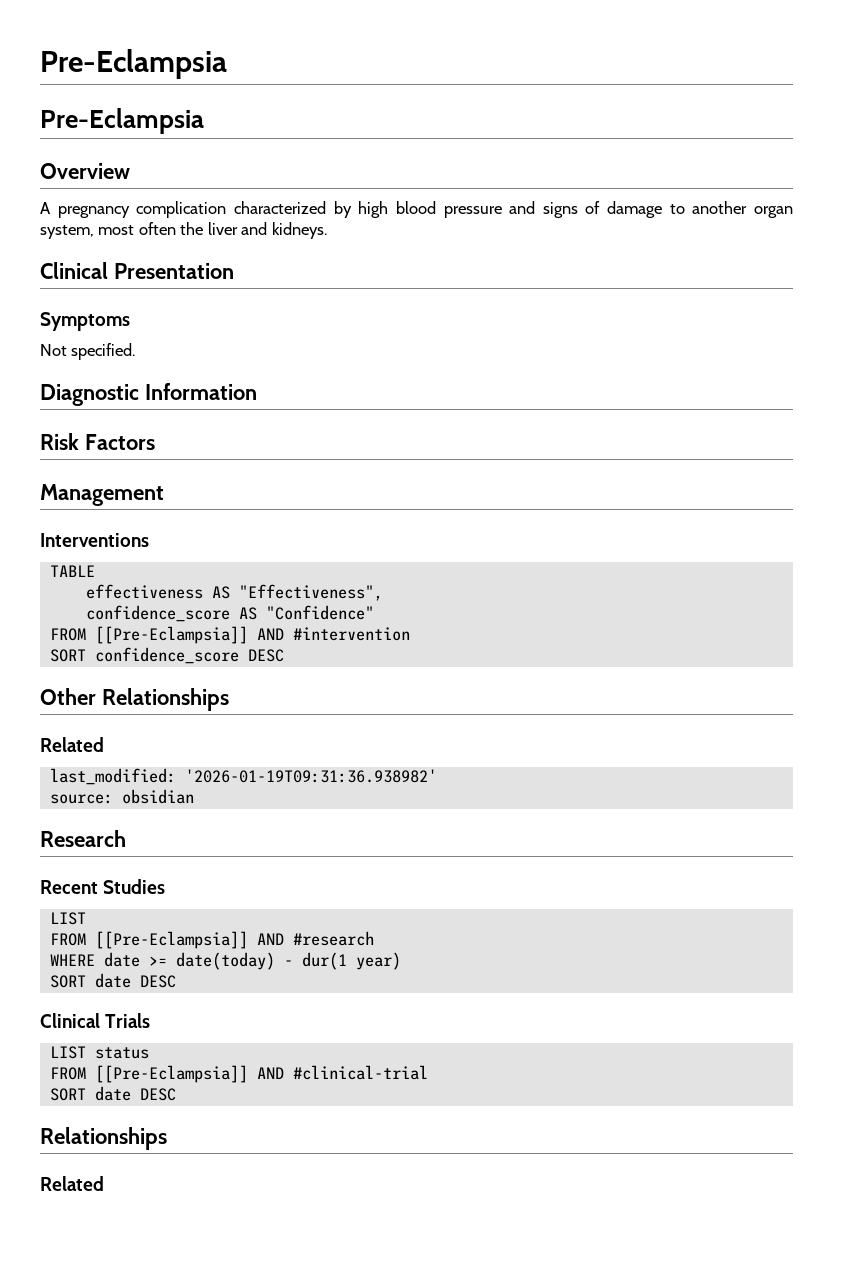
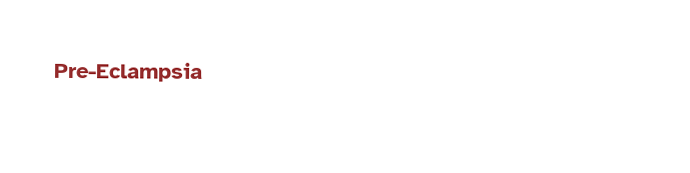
[40,49,227,79] [40,108,204,134] [40,163,130,179] [40,201,793,218] [40,222,327,239] [40,262,234,279] [40,312,130,331] [40,343,136,360] [40,383,257,406] [40,433,155,450] [40,484,164,506] [40,533,149,547] [49,565,95,577] [85,584,383,601] [85,605,374,622] [49,626,410,644] [49,647,284,664] [40,688,229,711] [40,737,104,752] [49,768,437,785] [49,789,194,804] [40,830,126,847] [40,879,166,894] [49,912,86,925] [49,931,374,949] [49,952,401,970] [49,973,176,988] [40,1013,151,1028] [49,1046,149,1059] [49,1065,428,1083] [49,1086,176,1101] [40,1127,167,1150] [40,1176,104,1191] Pre-Eclampsia // Pre-Eclampsia // Overview // A pregnancy complication characterized by high blood pressure and signs of damage to another organ system, most often the liver and kidneys. // Clinical Presentation // Symptoms // Not specified. // Diagnostic Information // Risk Factors // Management // Interventions // TABLE // effectiveness AS "Effectiveness", // confidence_score AS "Confidence" // FROM [[Pre-Eclampsia]] AND #intervention // SORT confidence_score DESC // Other Relationships // Related // last_modified: '2026-01-19T09:31:36.938982' // source: obsidian // Research // Recent Studies // LIST // FROM [[Pre-Eclampsia]] AND #research // WHERE date >= date(today) - dur(1 year) // SORT date DESC // Clinical Trials // LIST status // FROM [[Pre-Eclampsia]] AND #clinical-trial // SORT date DESC // Relationships // Related -> [54,61,203,82] Pre-Eclampsia

